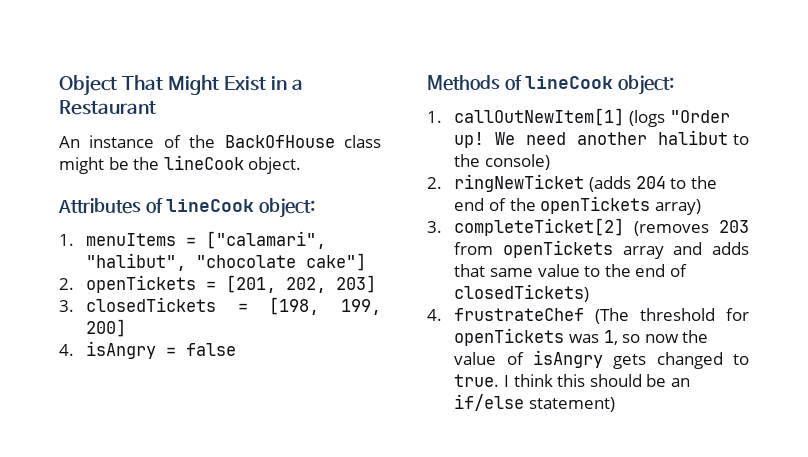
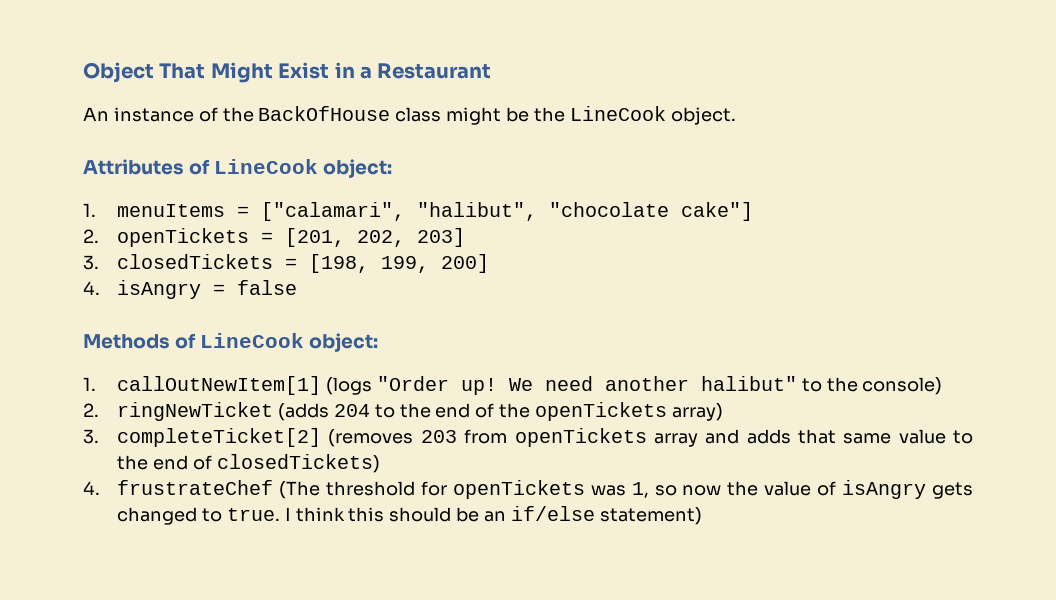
[163,155,244,170] lineCook -> [569,106,666,121] LineCook
[166,199,255,212] lineCook -> [214,159,319,174] LineCook
[525,76,614,89] lineCook -> [200,333,305,348] LineCook
[658,130,729,145] halibut -> [700,376,797,391] halibut"

